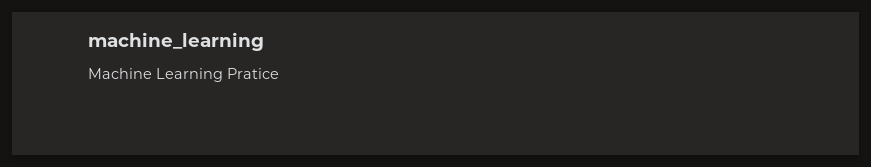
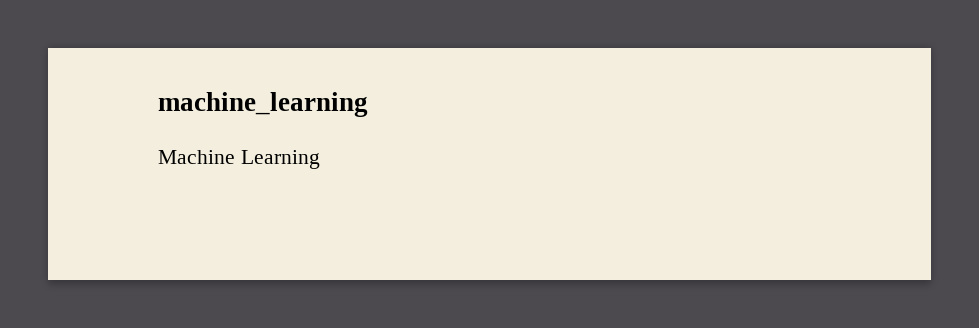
[227,68,279,79] Pratice -> (320, 159) none

